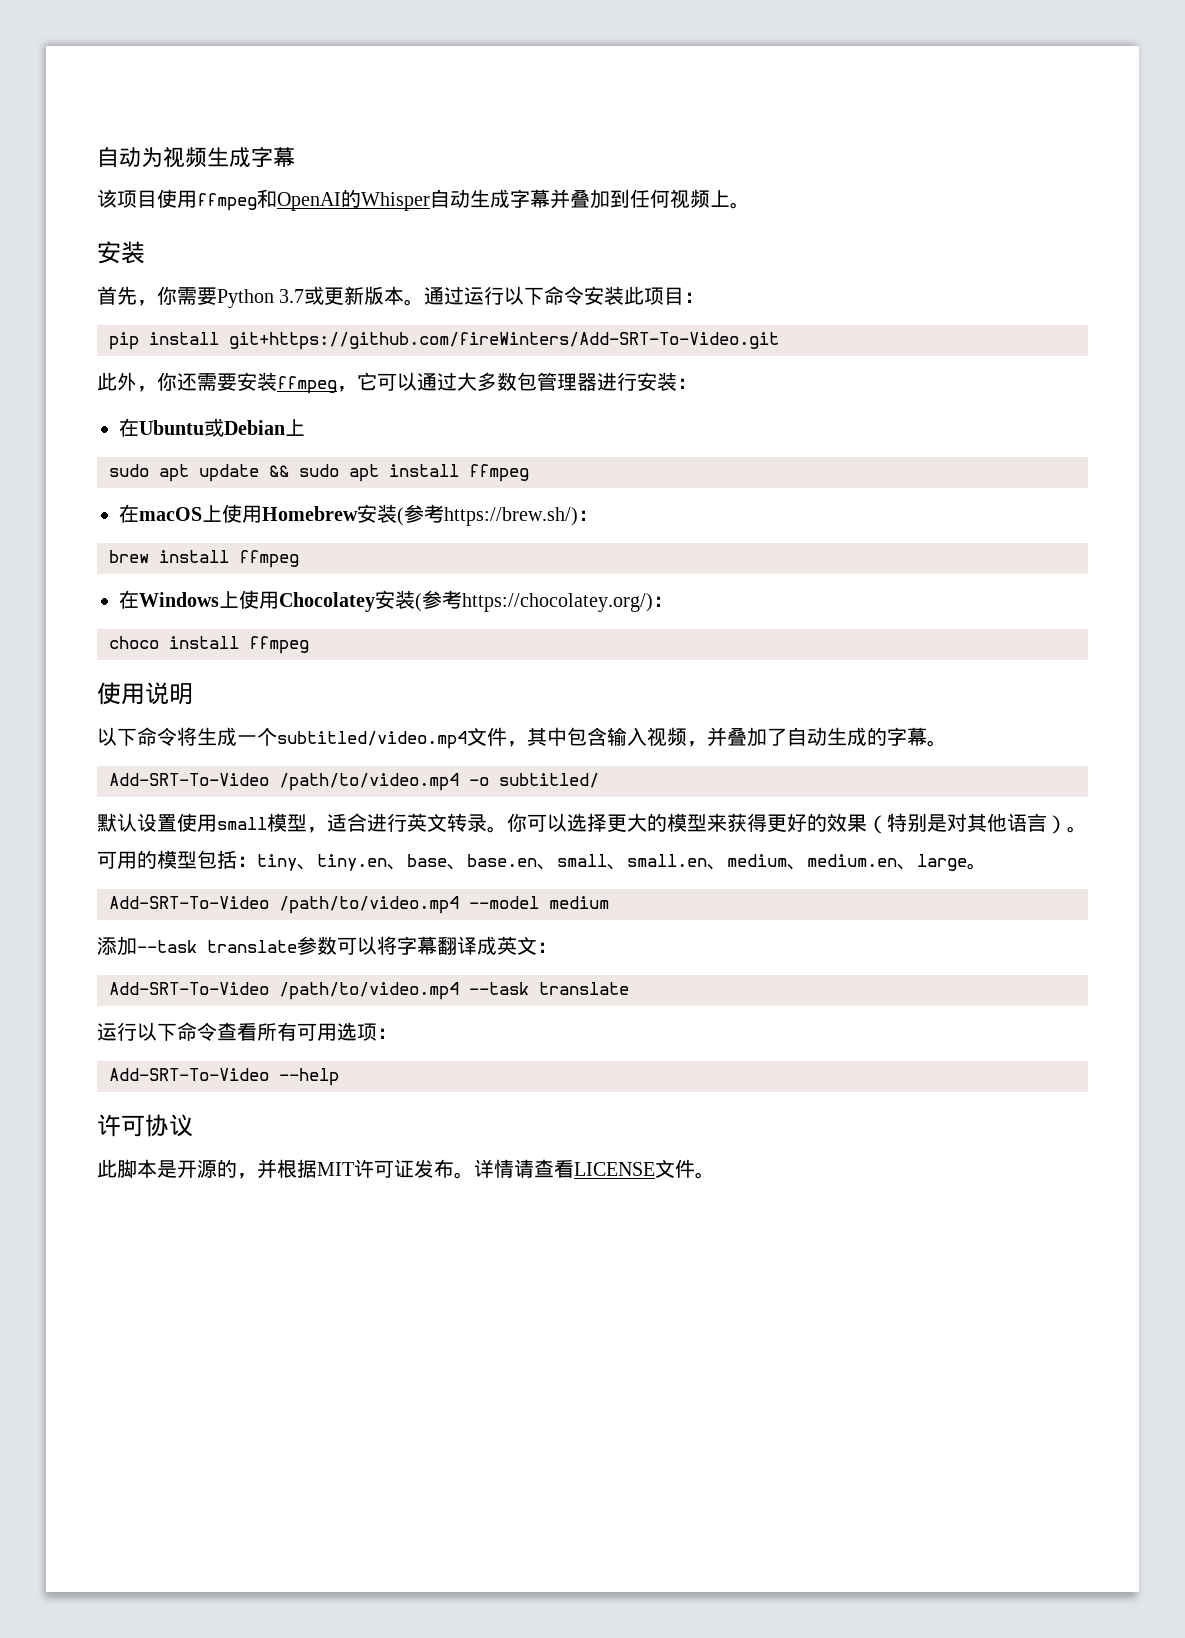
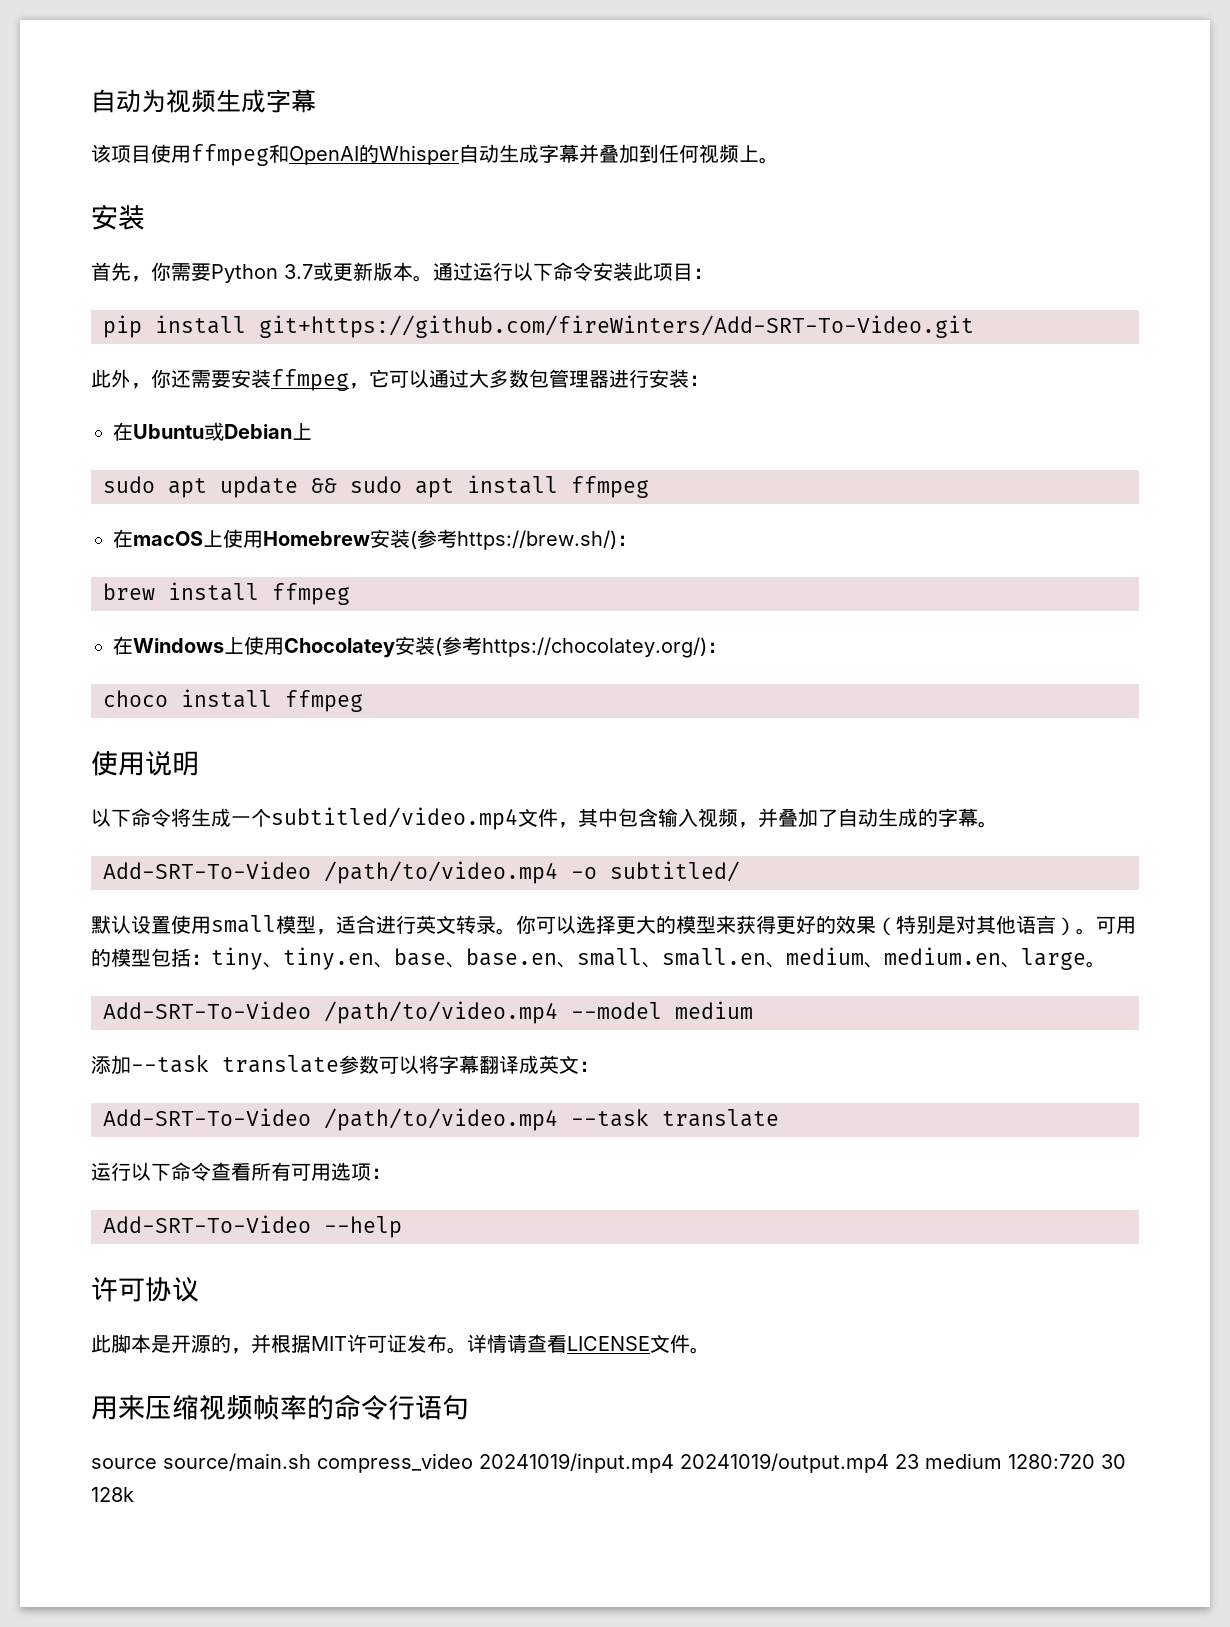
(715, 1175) none -> [91,1394,469,1420] [91,1453,1126,1473] [91,1487,134,1502] // 用来压缩视频帧率的命令行语句 // source source/main.sh compress_video 20241019/input.mp4 20241019/output.mp4 23 medium 1280:720 30 128k

